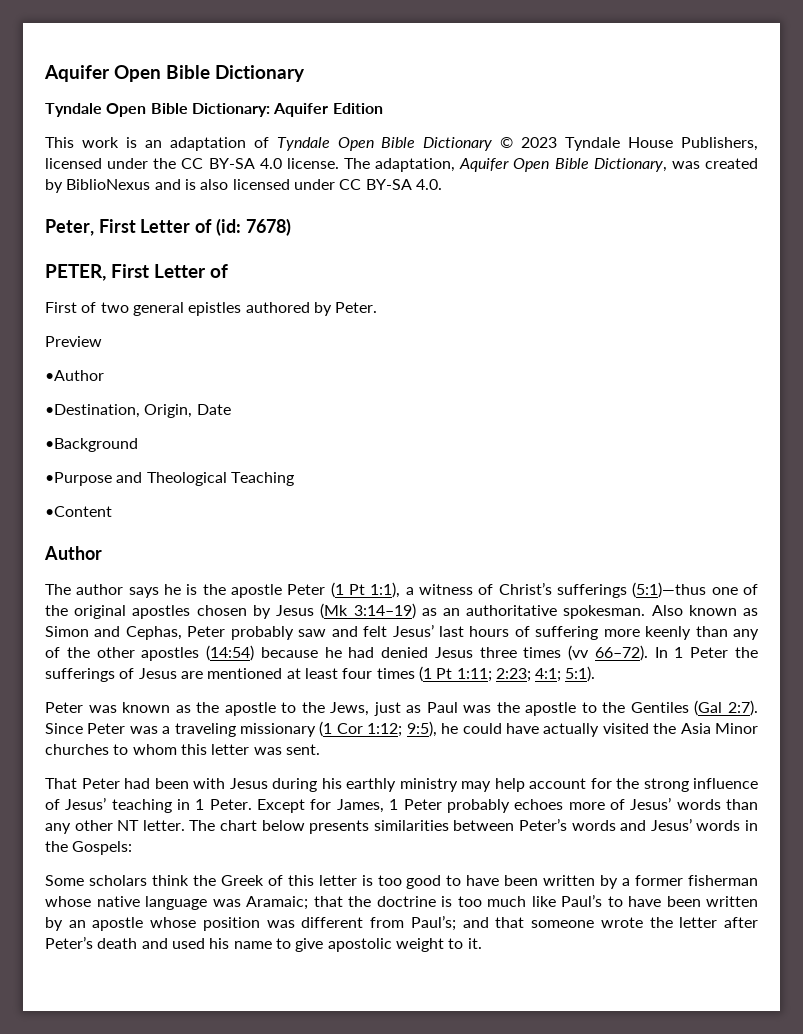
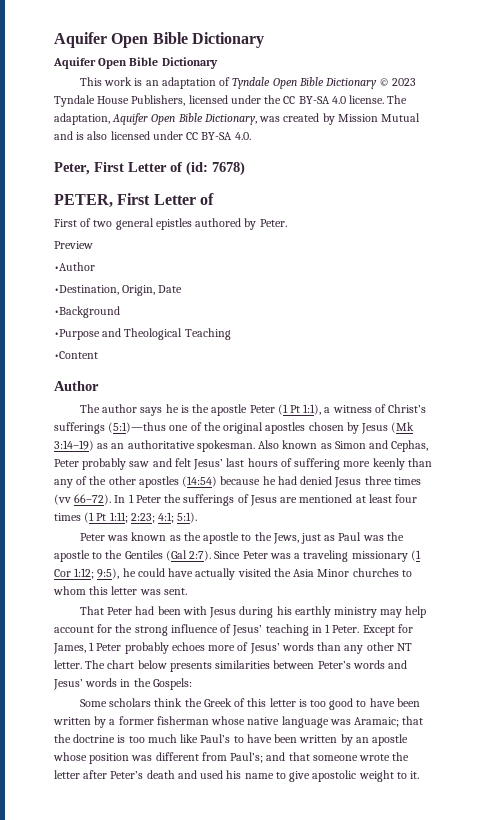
[44,65,305,82] [45,103,383,117] Aquifer Open Bible Dictionary // Tyndale Open Bible Dictionary: Aquifer Edition -> [54,32,264,48] [53,57,218,69] Aquifer Open Bible Dictionary // Aquifer Open Bible Dictionary
[66,179,151,190] BiblioNexus -> [337,113,421,122] Mission Mutual

